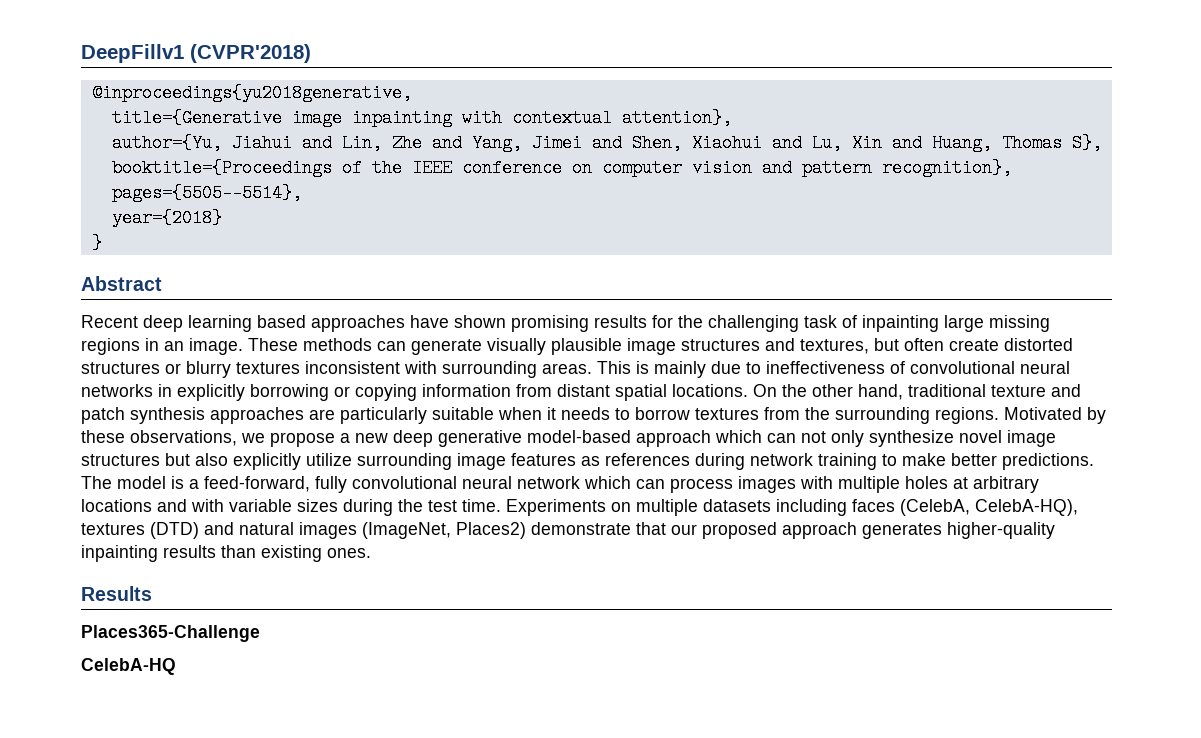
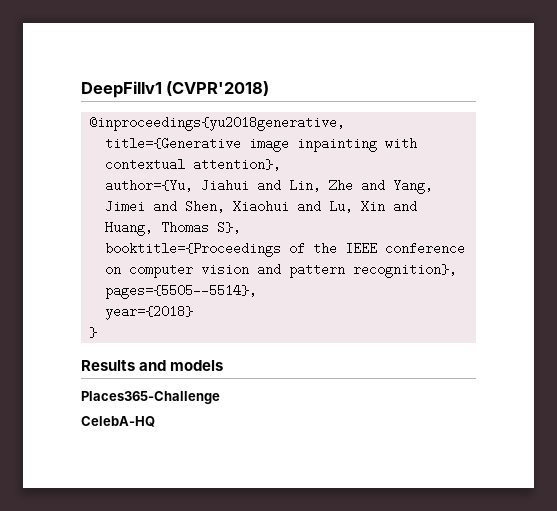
[81,276,162,291] [81,315,1050,332] [81,338,1073,355] [81,361,1070,378] [81,384,1081,401] [81,407,1106,424] [81,430,1056,447] [81,453,1094,470] [81,476,1039,493] [81,499,1078,516] [81,522,1055,539] [81,545,371,562] [81,586,152,601] Abstract // Recent deep learning based approaches have shown promising results for the challenging task of inpainting large missing regions in an image. These methods can generate visually plausible image structures and textures, but often create distorted structures or blurry textures inconsistent with surrounding areas. This is mainly due to ineffectiveness of convolutional neural networks in explicitly borrowing or copying information from distant spatial locations. On the other hand, traditional texture and patch synthesis approaches are particularly suitable when it needs to borrow textures from the surrounding regions. Motivated by these observations, we propose a new deep generative model-based approach which can not only synthesize novel image structures but also explicitly utilize surrounding image features as references during network training to make better predictions. The model is a feed-forward, fully convolutional neural network which can process images with multiple holes at arbitrary locations and with variable sizes during the test time. Experiments on multiple datasets including faces (CelebA, CelebA-HQ), textures (DTD) and natural images (ImageNet, Places2) demonstrate that our proposed approach generates higher-quality inpainting results than existing ones. // Results -> [81,360,224,371] Results and models

